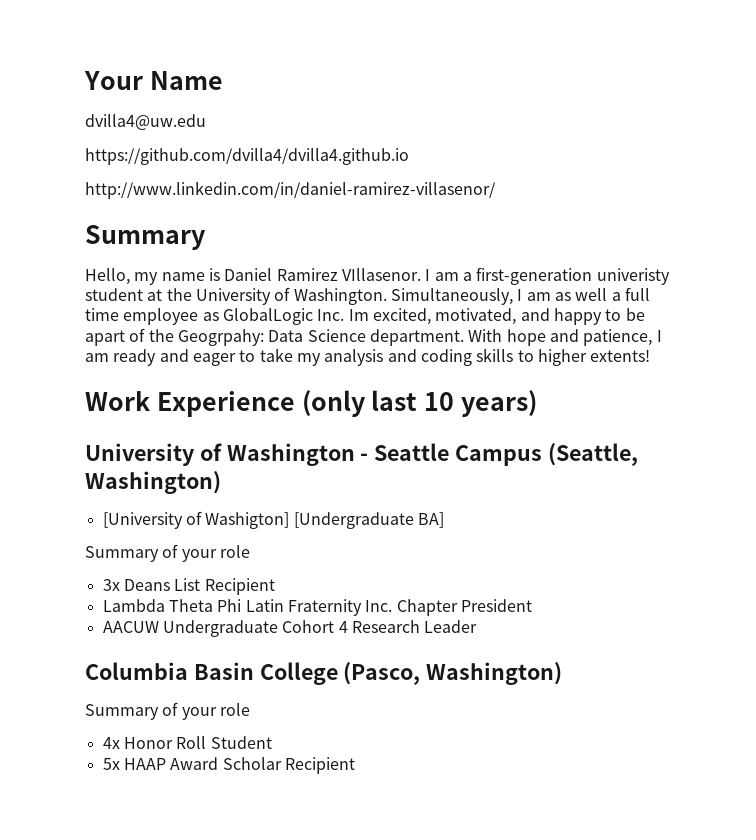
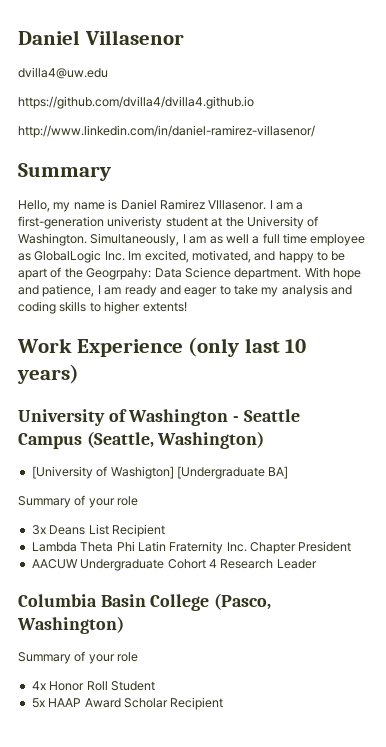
[84,71,223,90] Your Name -> [18,30,184,45] Daniel Villasenor

